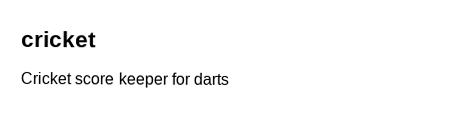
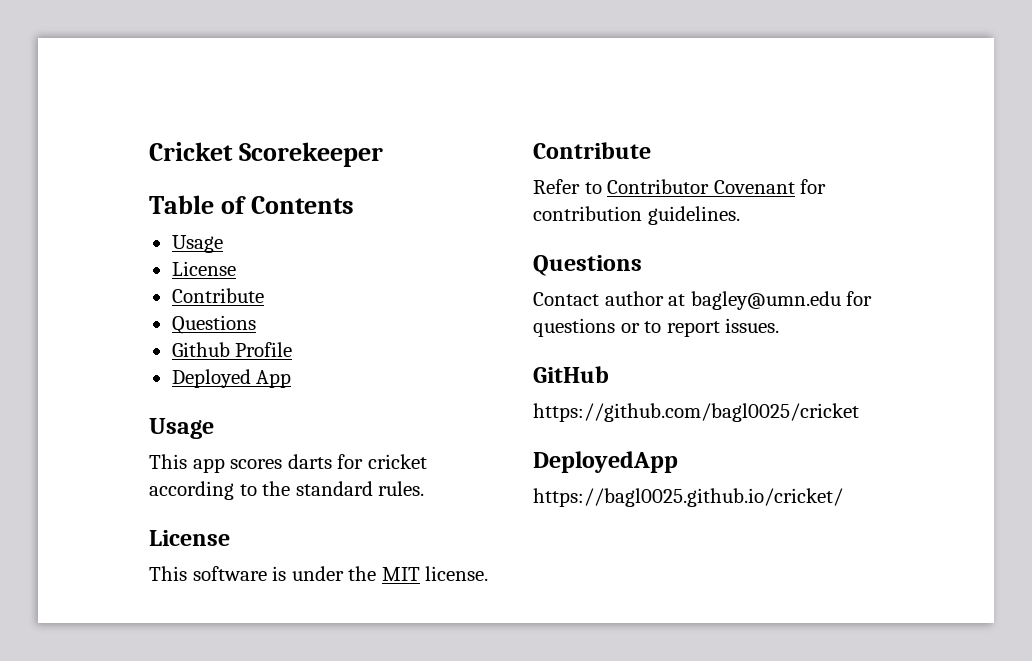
[21,30,97,48] [20,71,230,88] cricket // Cricket score keeper for darts -> [149,142,384,167] [149,195,355,214] [171,235,223,253] [171,261,236,276] [171,288,264,303] [171,315,256,334] [171,342,293,357] [171,369,292,388] [149,418,214,439] [149,454,427,473] [149,481,425,500] [149,530,230,546] [149,566,489,581] [533,142,651,159] [533,179,827,194] [533,206,740,225] [533,255,642,276] [533,291,873,310] [533,318,780,337] [533,366,609,383] [533,403,859,422] [533,451,678,473] [533,488,843,507] Cricket Scorekeeper // Table of Contents // Usage // License // Contribute // Questions // Github Profile // Deployed App // Usage // This app scores darts for cricket according to the standard rules. // License // This software is under the MIT license. // Contribute // Refer to Contributor Covenant for contribution guidelines. // Questions // Contact author at bagley@umn.edu for questions or to report issues. // GitHub // https://github.com/bagl0025/cricket // DeployedApp // https://bagl0025.github.io/cricket/

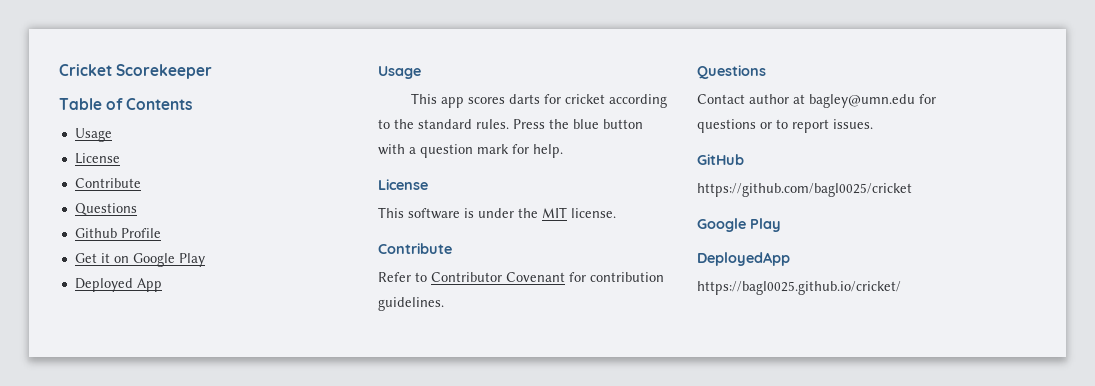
(293, 349) none -> [74,253,205,267] // Get it on Google Play
(425, 488) none -> [513,119,643,129] [378,144,563,158] Press the blue button with a question mark for help.
(859, 412) none -> [697,218,781,232] // Google Play

